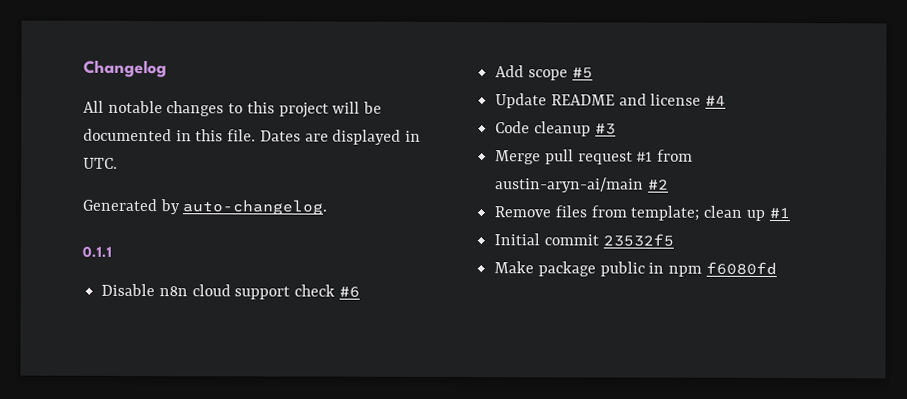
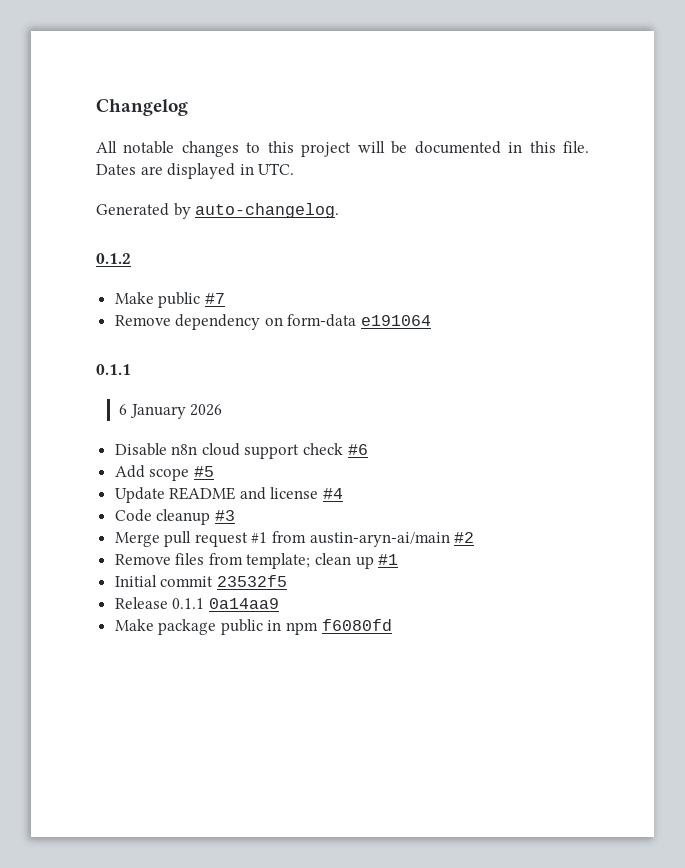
[82,245,112,258] 0.1.1 -> [96,253,131,264] [114,292,225,308] [114,314,432,330] [96,364,131,375] [119,404,223,419] 0.1.2 // Make public #7 // Remove dependency on form-data e191064 // 0.1.1 // 6 January 2026
(674, 240) none -> [114,597,279,609] // Release 0.1.1 0a14aa9

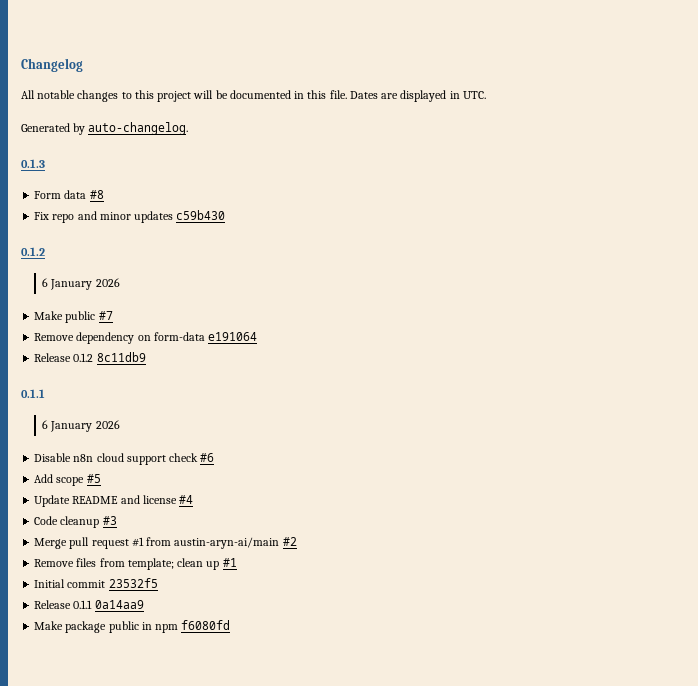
[96,253,131,264] 0.1.2 -> [21,159,45,168] [34,190,104,199] [34,210,226,223] [21,247,45,256] [42,278,120,290] 0.1.3 // Form data #8 // Fix repo and minor updates c59b430 // 0.1.2 // 6 January 2026
(432, 320) none -> [34,352,146,362] // Release 0.1.2 8c11db9

